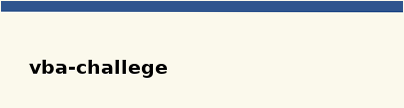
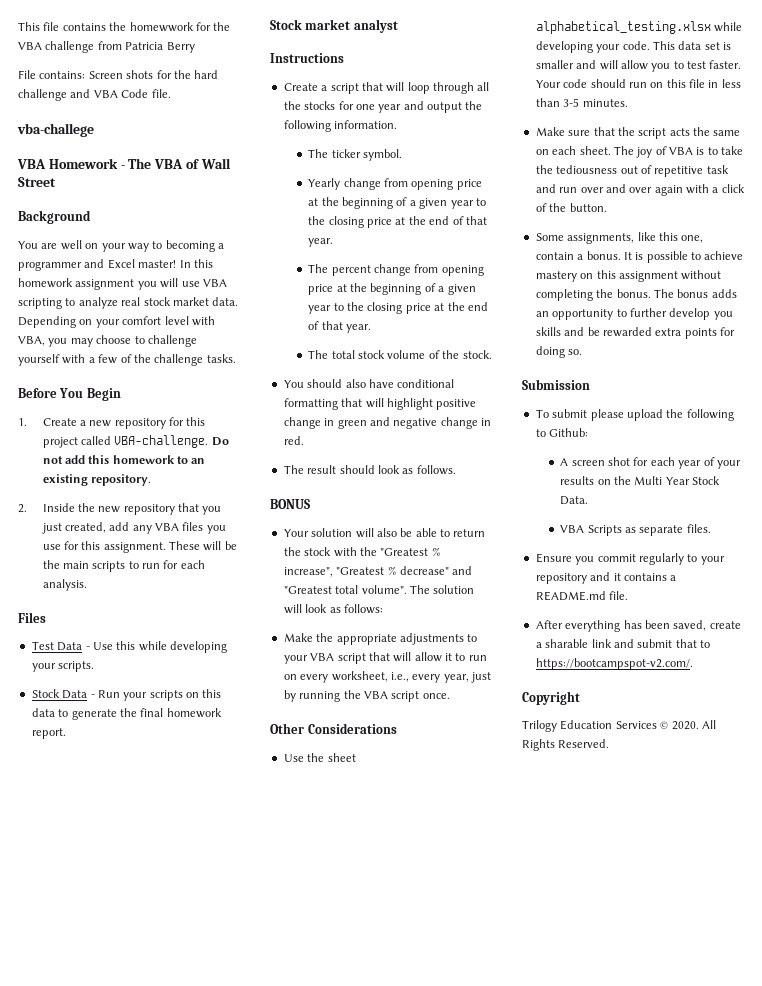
[28,59,168,78] vba-challege -> [18,22,231,32] [18,41,195,53] [18,70,219,79] [18,89,171,101] [17,123,94,137] [17,158,231,169] [18,177,56,187] [18,210,91,224] [18,240,224,252] [18,259,213,271] [18,278,227,290] [18,297,239,309] [18,316,215,328] [18,335,197,347] [18,354,236,366] [18,388,121,401] [18,417,206,429] [42,435,229,448] [42,455,206,464] [42,474,151,486] [18,503,222,515] [41,522,226,534] [42,541,237,553] [42,560,205,572] [42,579,87,591] [18,612,46,623] [31,641,227,653] [31,661,95,672] [31,689,222,701] [31,708,222,720] [31,728,66,739] [270,19,398,33] [270,53,344,63] [283,82,490,94] [283,101,483,113] [283,120,398,132] [308,149,403,161] [308,178,482,190] [308,197,486,209] [308,216,487,228] [308,238,334,247] [308,264,484,276] [308,283,476,295] [308,302,488,314] [308,321,372,333] [308,350,492,359] [283,379,455,388] [283,398,477,410] [283,417,491,429] [283,436,304,445] [283,465,456,475] [270,499,310,509] [283,528,486,538] [283,547,441,557] [283,566,473,577] [283,585,475,594] [283,604,383,614] [283,633,478,645] [283,652,487,664] [283,671,491,683] [283,690,450,702] [270,723,397,734] [283,753,356,762] [535,21,743,34] [535,41,731,53] [535,60,742,72] [535,79,741,88] [535,98,628,107] [535,127,741,139] [535,146,744,158] [535,165,729,177] [535,184,745,196] [535,203,607,212] [535,232,704,244] [535,251,744,263] [535,270,722,282] [535,289,737,301] [535,308,733,320] [535,327,735,339] [535,346,583,358] [522,379,590,390] [535,409,734,421] [535,428,589,437] [560,457,741,469] [560,476,721,485] [560,496,589,505] [560,524,711,536] [535,553,725,565] [535,572,677,584] [535,591,629,601] [535,620,741,632] [535,639,710,648] [535,658,693,670] [522,691,580,705] [522,720,716,732] [522,739,610,751] This file contains the homewwork for the VBA challenge from Patricia Berry // File contains: Screen shots for the hard challenge and VBA Code file. // vba-challege // VBA Homework - The VBA of Wall Street // Background // You are well on your way to becoming a programmer and Excel master! In this homework assignment you will use VBA scripting to analyze real stock market data. Depending on your comfort level with VBA, you may choose to challenge yourself with a few of the challenge tasks. // Before You Begin // 1. Create a new repository for this project called VBA-challenge. Do not add this homework to an existing repository. // 2. Inside the new repository that you just created, add any VBA files you use for this assignment. These will be the main scripts to run for each analysis. // Files // Test Data - Use this while developing your scripts. // Stock Data - Run your scripts on this data to generate the final homework report. // Stock market analyst // Instructions // Create a script that will loop through all the stocks for one year and output the following information. // The ticker symbol. // Yearly change from opening price at the beginning of a given year to the closing price at the end of that year. // The percent change from opening price at the beginning of a given year to the closing price at the end of that year. // The total stock volume of the stock. // You should also have conditional formatting that will highlight positive change in green and negative change in red. // The result should look as follows. // BONUS // Your solution will also be able to return the stock with the "Greatest % increase", "Greatest % decrease" and "Greatest total volume". The solution will look as follows: // Make the appropriate adjustments to your VBA script that will allow it to run on every worksheet, i.e., every year, just by running the VBA script once. // Other Considerations // Use the sheet alphabetical_testing.xlsx while developing your code. This data set is smaller and will allow you to test faster. Your code should run on this file in less than 3-5 minutes. // Make sure that the script acts the same on each sheet. The joy of VBA is to take the tediousness out of repetitive task and run over and over again with a click of the button. // Some assignments, like this one, contain a bonus. It is possible to achieve mastery on this assignment without completing the bonus. The bonus adds an opportunity to further develop you skills and be rewarded extra points for doing so. // Submission // To submit please upload the following to Github: // A screen shot for each year of your results on the Multi Year Stock Data. // VBA Scripts as separate files. // Ensure you commit regularly to your repository and it contains a README.md file. // After everything has been saved, create a sharable link and submit that to https://bootcampspot-v2.com/. // Copyright // Trilogy Education Services © 2020. All Rights Reserved.

